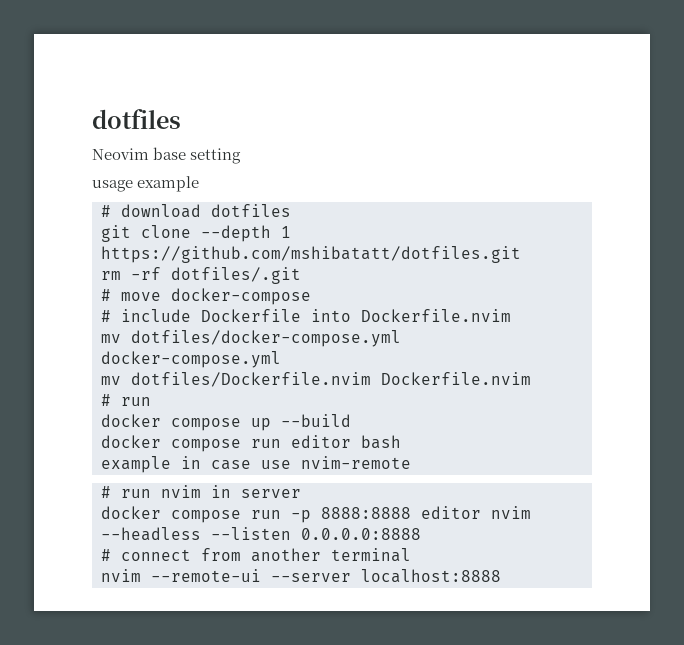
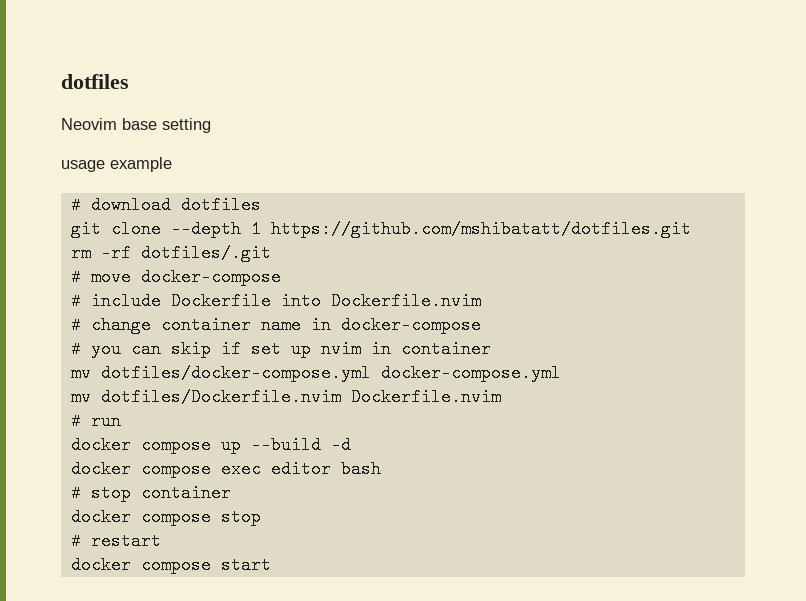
(511, 315) none -> [70,316,481,334] [70,340,491,358] // # change container name in docker-compose // # you can skip if set up nvim in container
[101,435,281,452] // docker compose run -> [330,436,351,454] [70,460,261,478] -d // docker compose exec
[101,456,411,473] [101,485,301,498] [101,506,531,523] [101,527,421,541] [101,548,411,562] [101,569,501,583] example in case use nvim-remote // # run nvim in server // docker compose run -p 8888:8888 editor nvim --headless --listen 0.0.0.0:8888 // # connect from another terminal // nvim --remote-ui --server localhost:8888 -> [70,484,231,502] [70,508,261,526] [70,532,161,550] [70,556,271,574] # stop container // docker compose stop // # restart // docker compose start

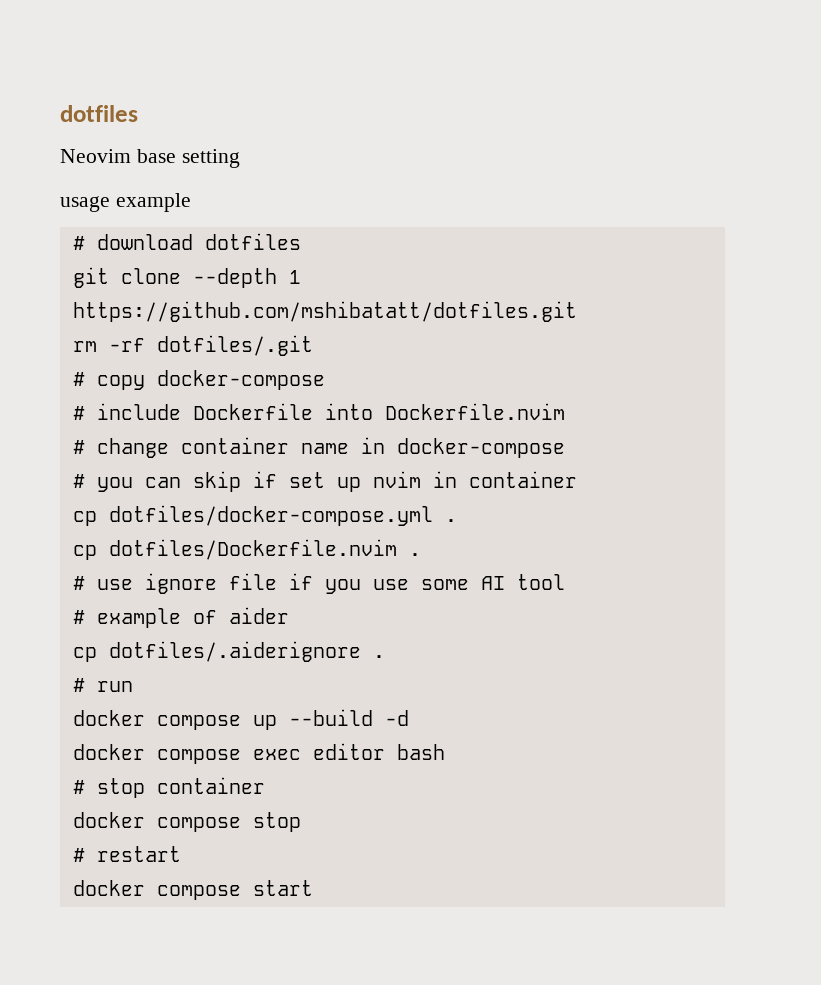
[90,268,131,286] move -> [96,375,145,390] copy
[70,364,561,382] [70,388,501,406] mv dotfiles/docker-compose.yml docker-compose.yml // mv dotfiles/Dockerfile.nvim Dockerfile.nvim -> [72,505,457,526] [72,539,421,560] [72,573,565,594] [72,607,289,628] [72,641,385,662] cp dotfiles/docker-compose.yml . // cp dotfiles/Dockerfile.nvim . // # use ignore file if you use some AI tool // # example of aider // cp dotfiles/.aiderignore .

